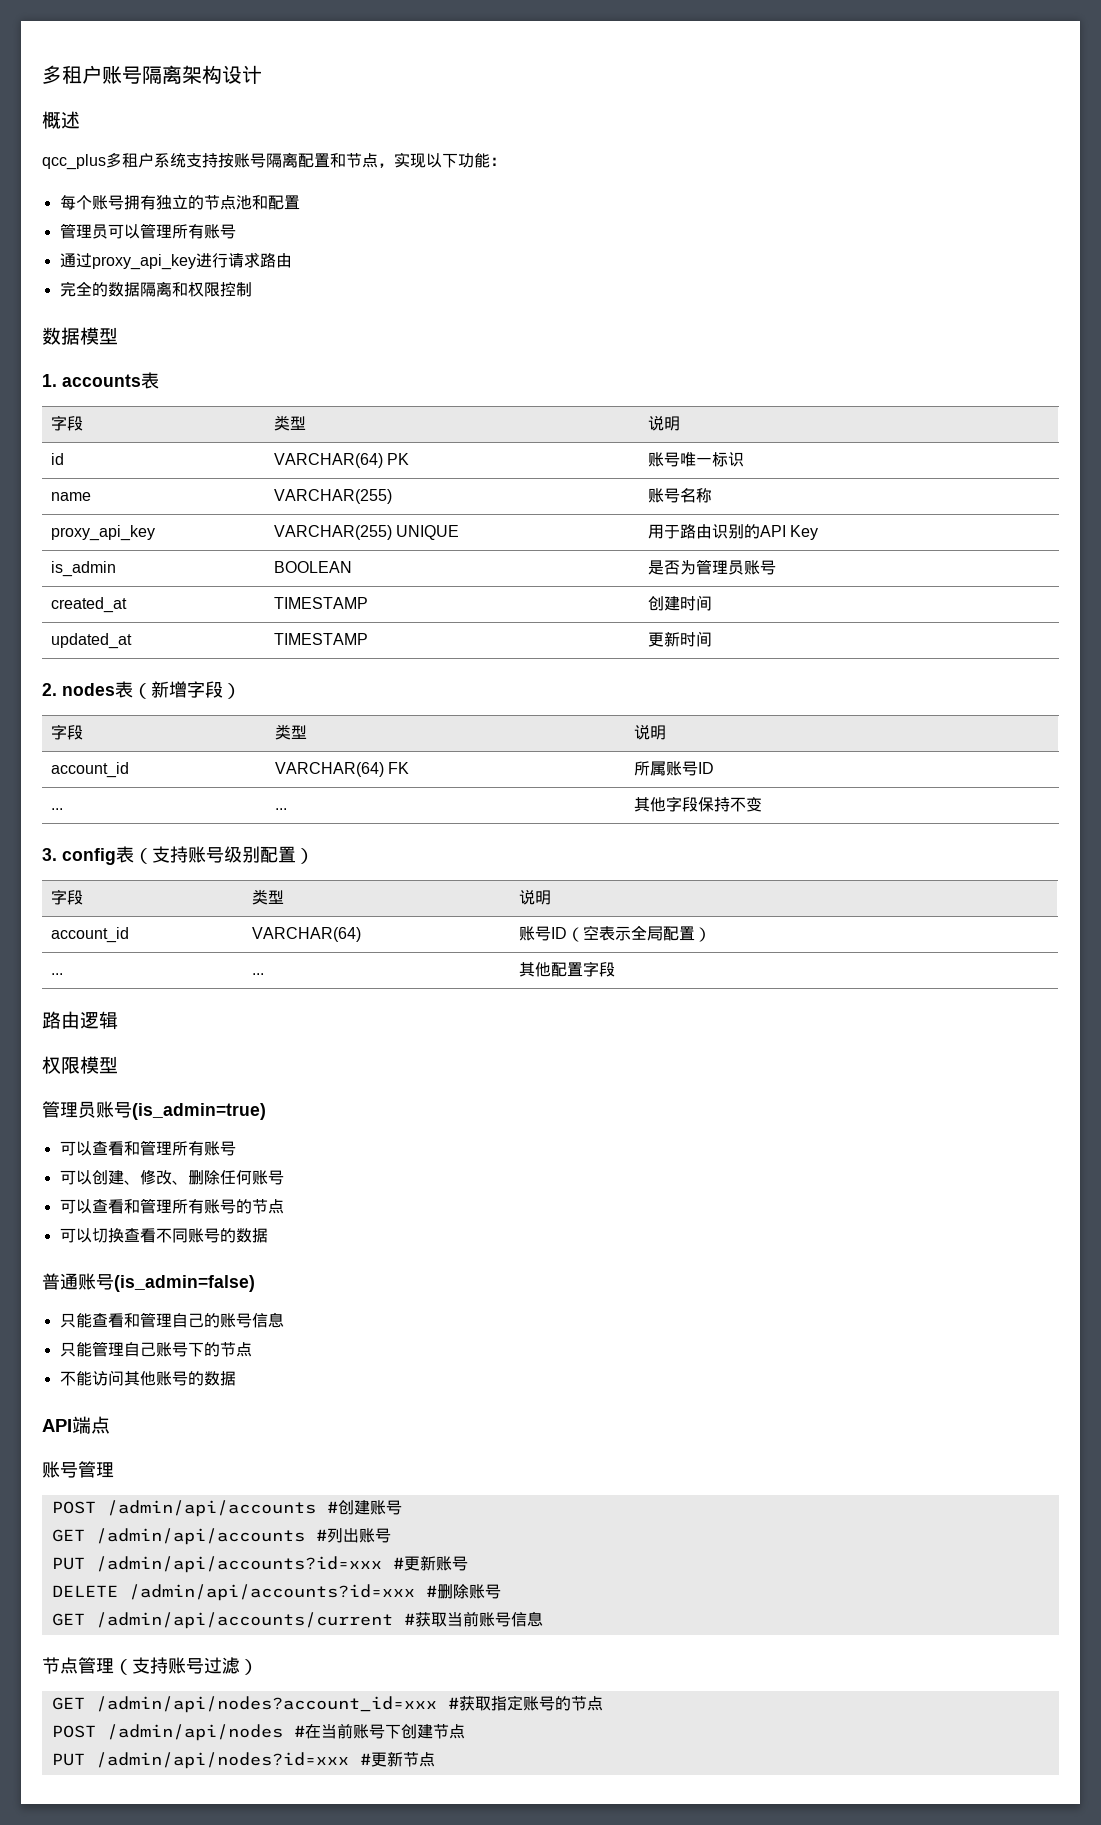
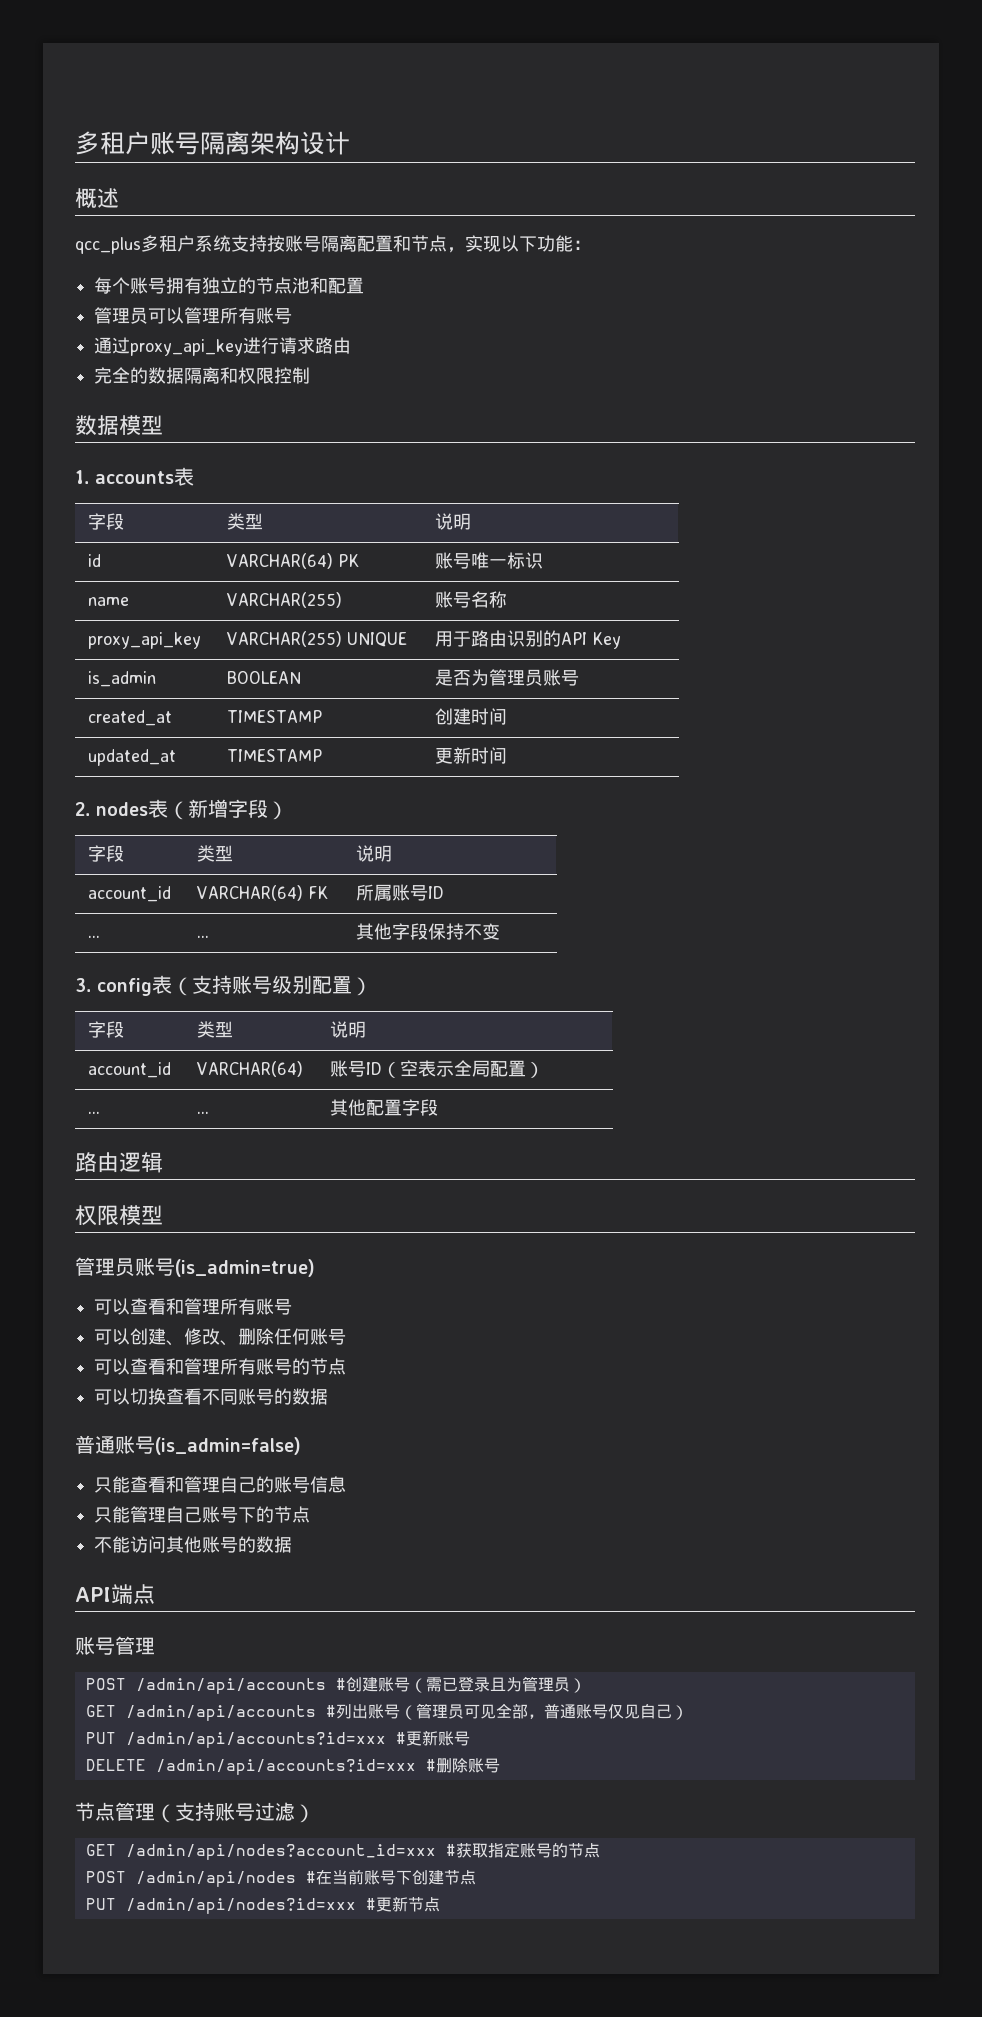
(402, 1507) none -> [409,1676,586,1693] （需已登录且为管理员）
(391, 1535) none -> [399,1703,688,1720] （管理员可见全部，普通账号仅见自己）
[51,1611,543,1629] // GET /admin/api/accounts/current #获取当前账号信息 -> (500, 1765) none

